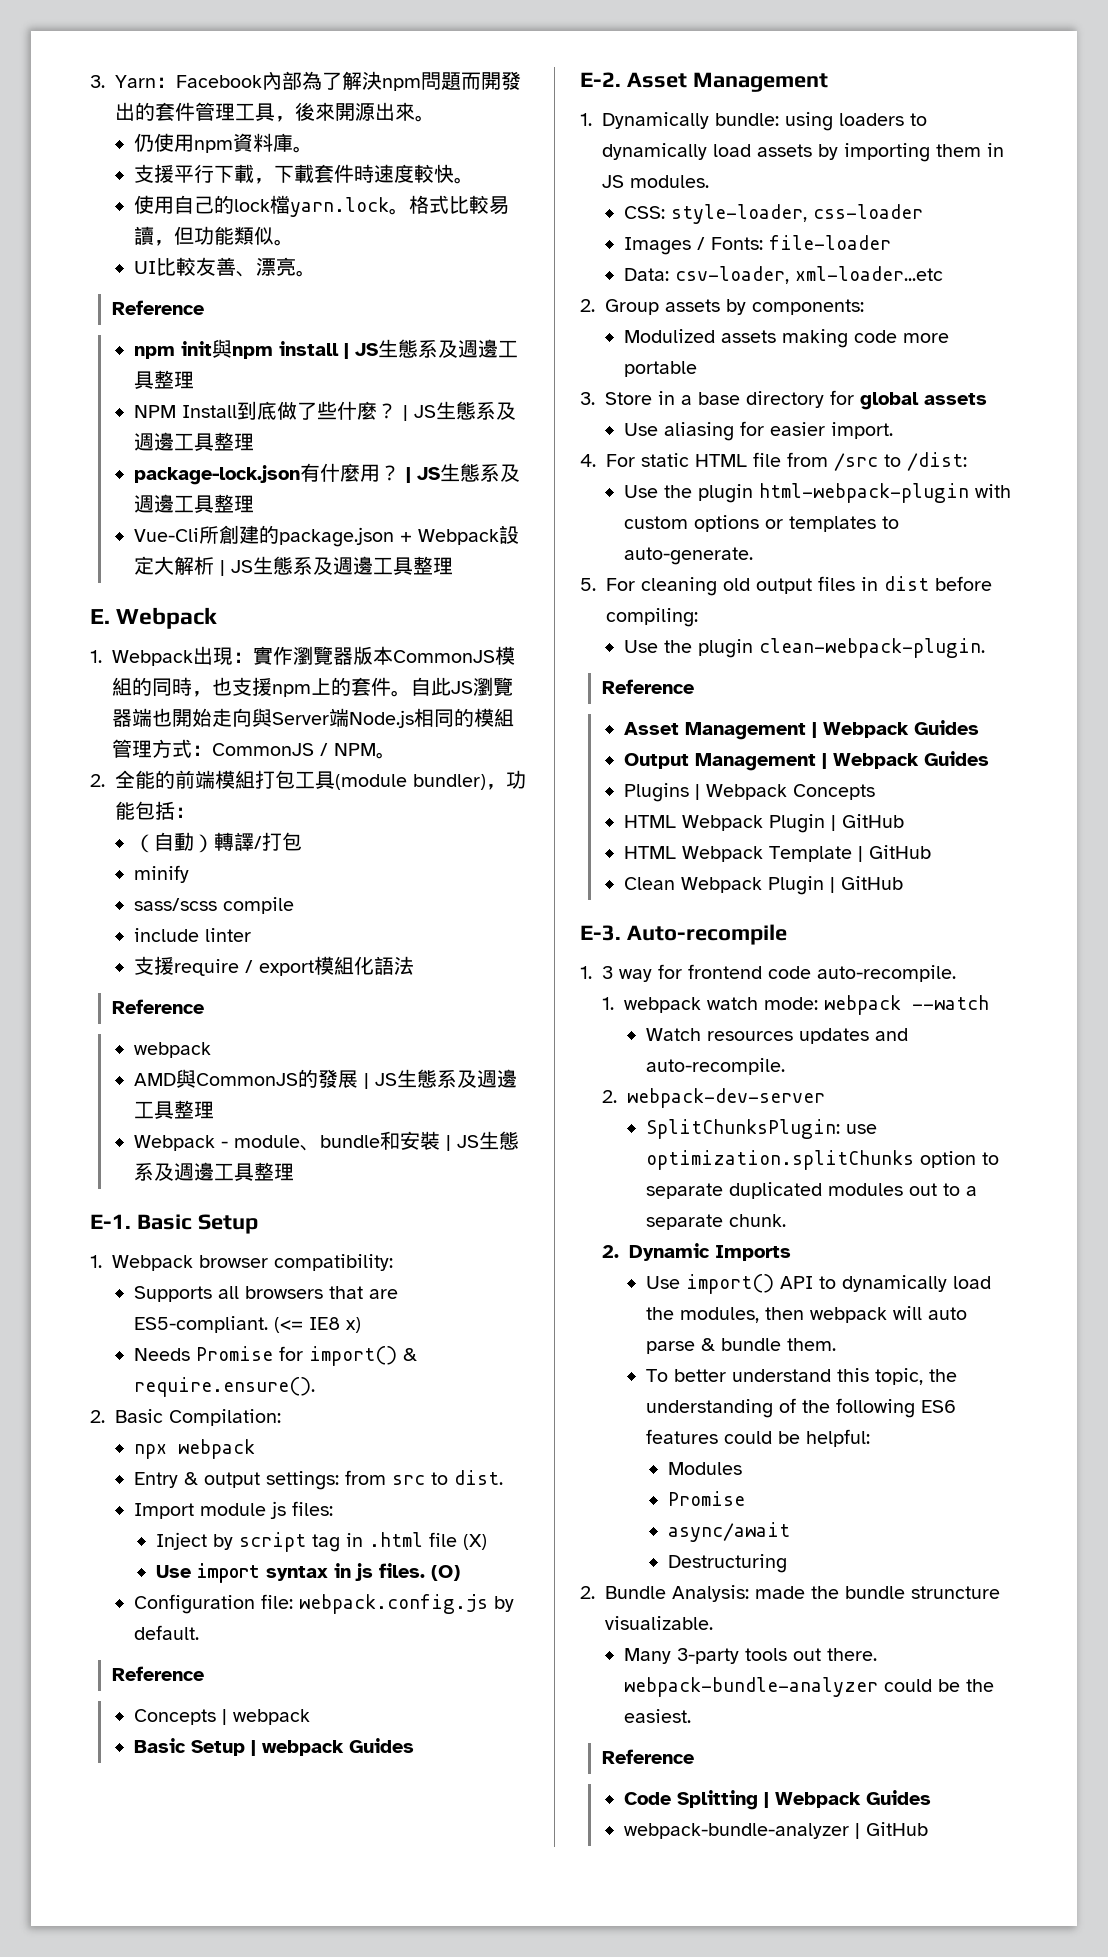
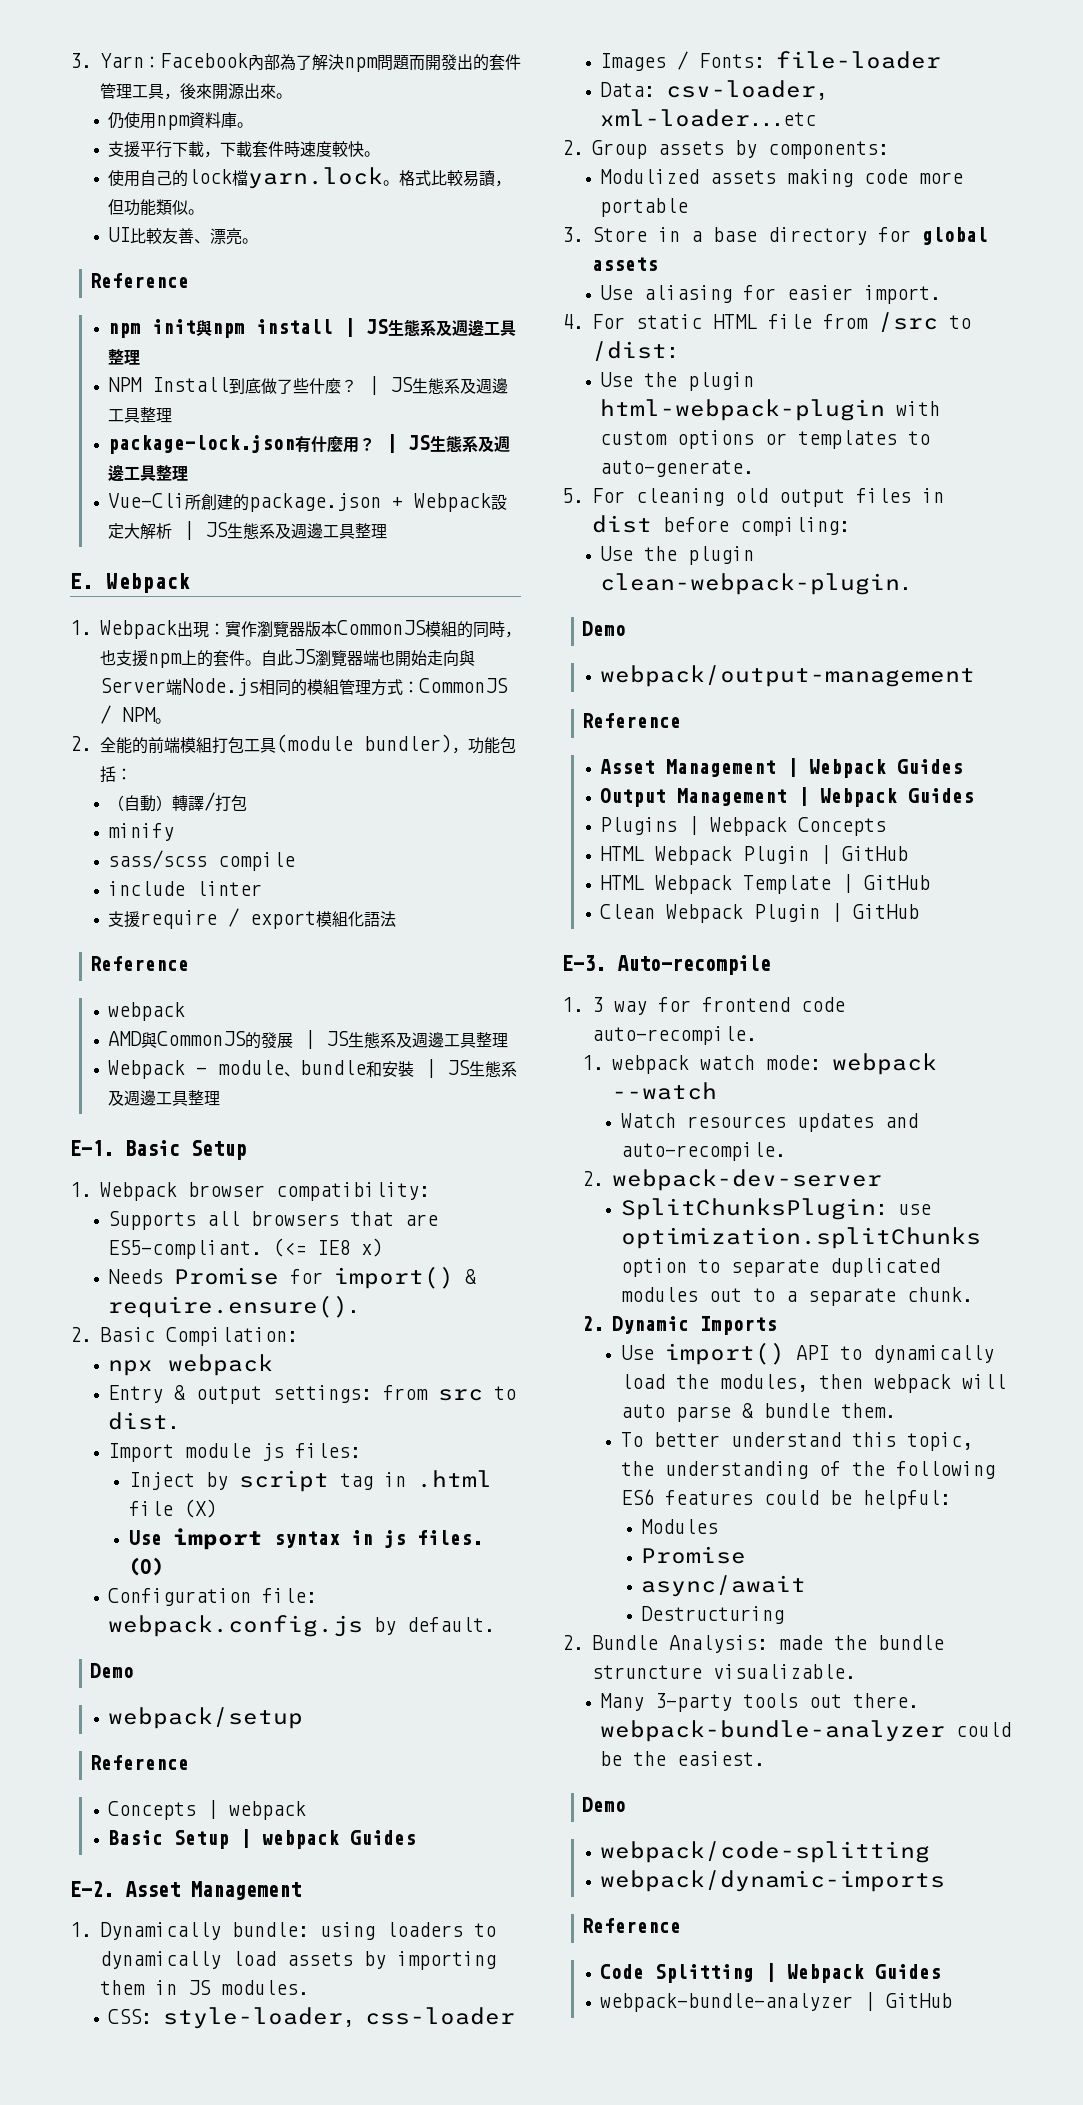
(200, 1632) none -> [90,1663,135,1678] [108,1707,304,1729] // Demo // webpack/setup
(986, 648) none -> [582,621,627,636] [600,665,976,687] // Demo // webpack/output-management
(692, 1716) none -> [582,1797,627,1812] [600,1841,931,1863] [600,1870,946,1892] // Demo // webpack/code-splitting // webpack/dynamic-imports

